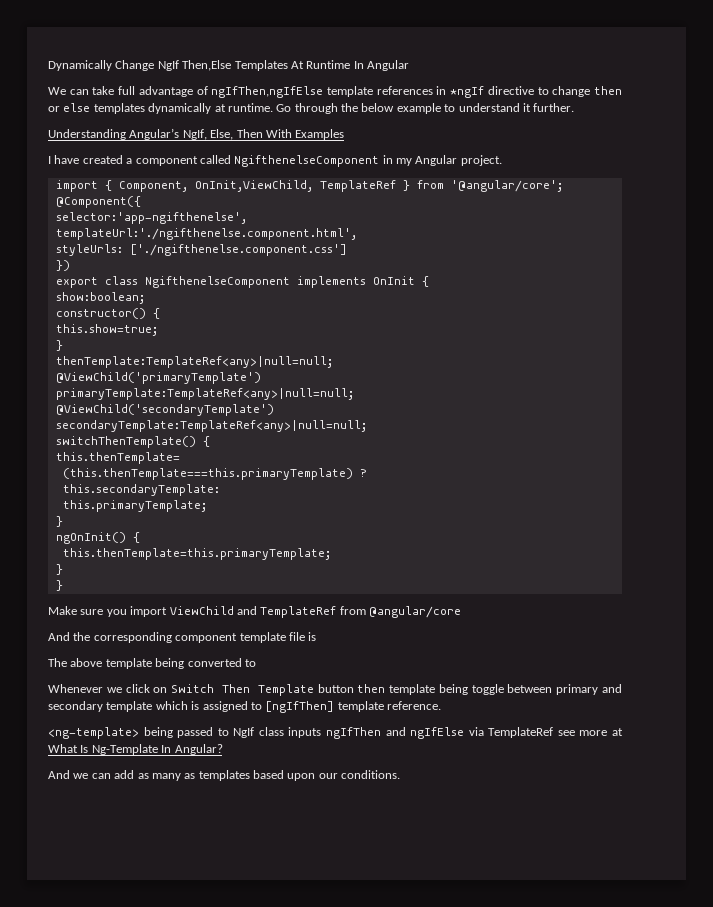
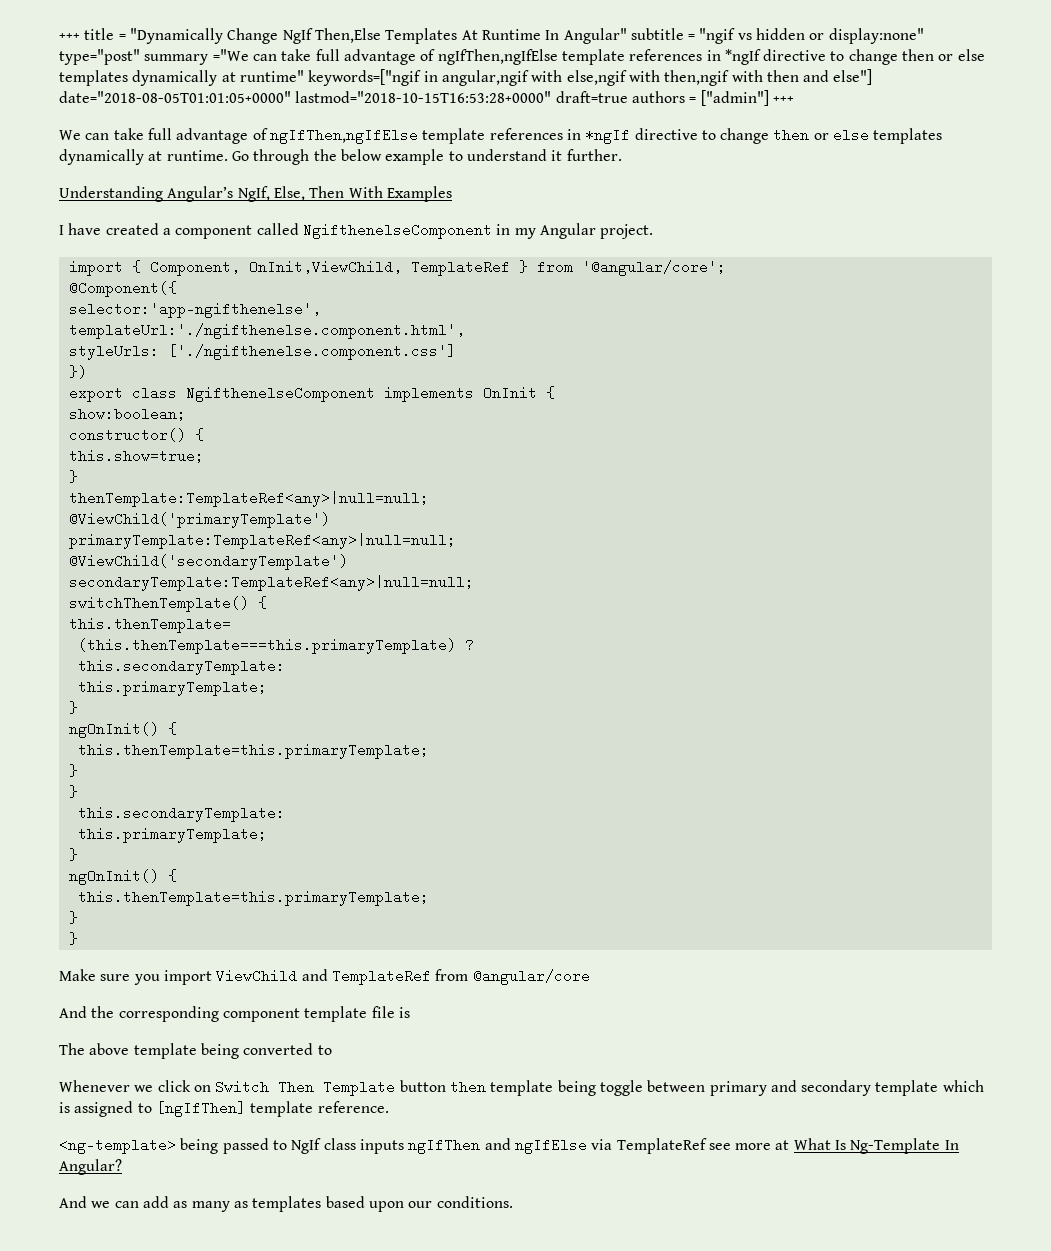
[48,60,112,71] Dynamically -> [59,28,223,44] +++ title = "Dynamically
[367,60,409,71] Angular -> [563,28,924,44] [59,49,985,65] [59,69,873,86] [59,90,794,106] Angular" subtitle = "ngif vs hidden or display:none" type="post" summary ="We can take full advantage of ngIfThen,ngIfElse template references in *ngIf directive to change then or else templates dynamically at runtime" keywords=["ngif in angular,ngif with else,ngif with then,ngif with then and else"] date="2018-08-05T01:01:05+0000" lastmod="2018-10-15T16:53:28+0000" draft=true authors = ["admin"] +++
(63, 585) none -> [77,806,285,822] [77,827,267,843] [68,848,78,861] [68,869,177,885] [77,890,429,906] [68,911,78,924] [68,932,78,945] // this.secondaryTemplate: // this.primaryTemplate; // } // ngOnInit() { // this.thenTemplate=this.primaryTemplate; // } // }

